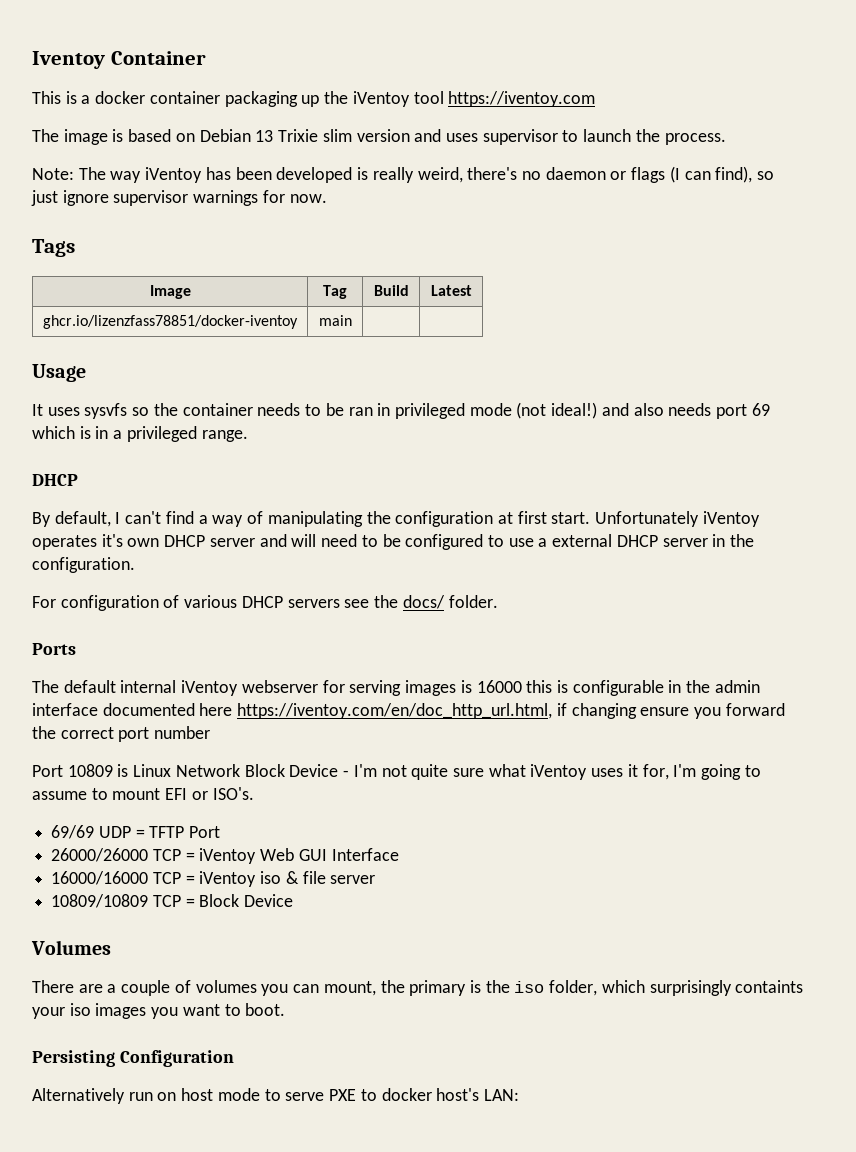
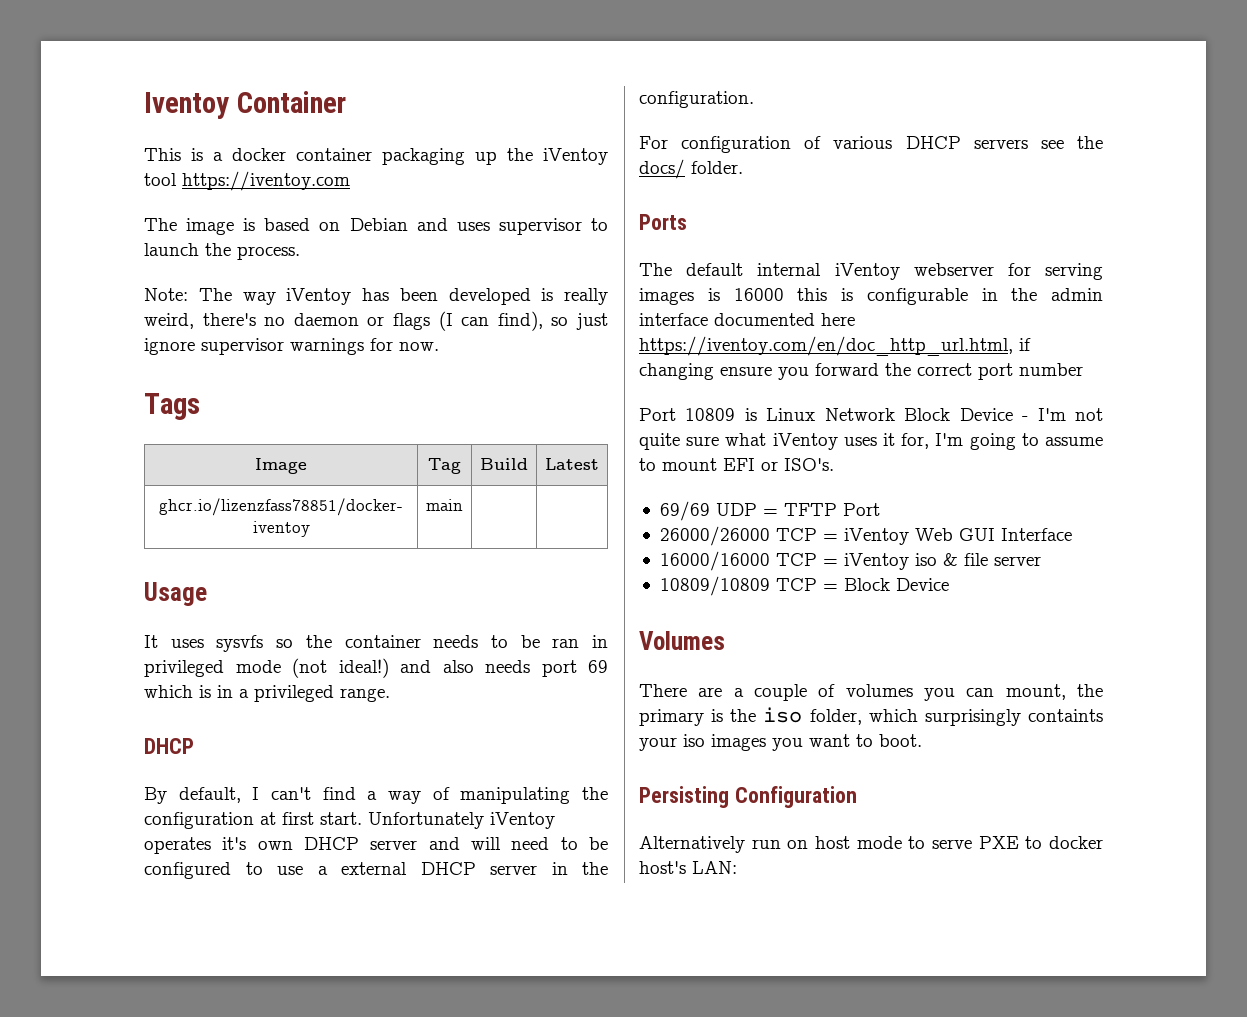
[255,129,410,142] 13 Trixie slim version -> (408, 224) none

